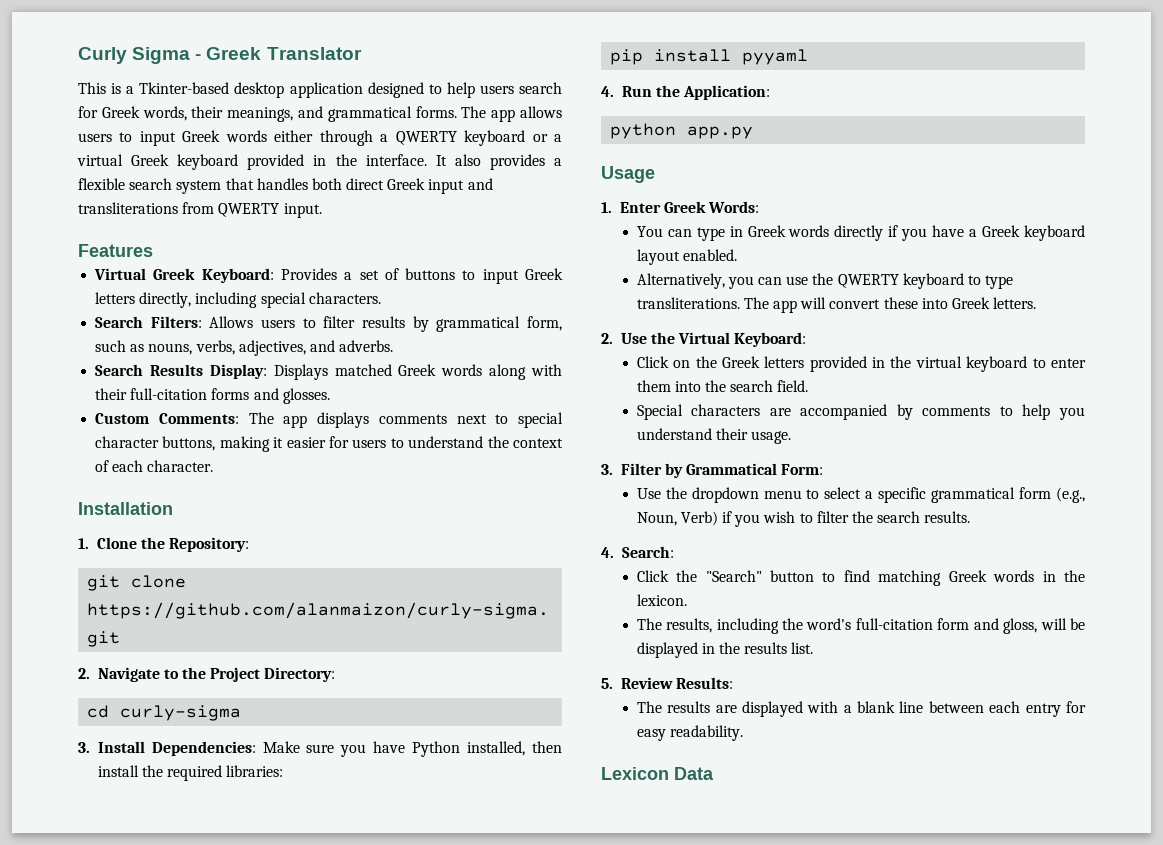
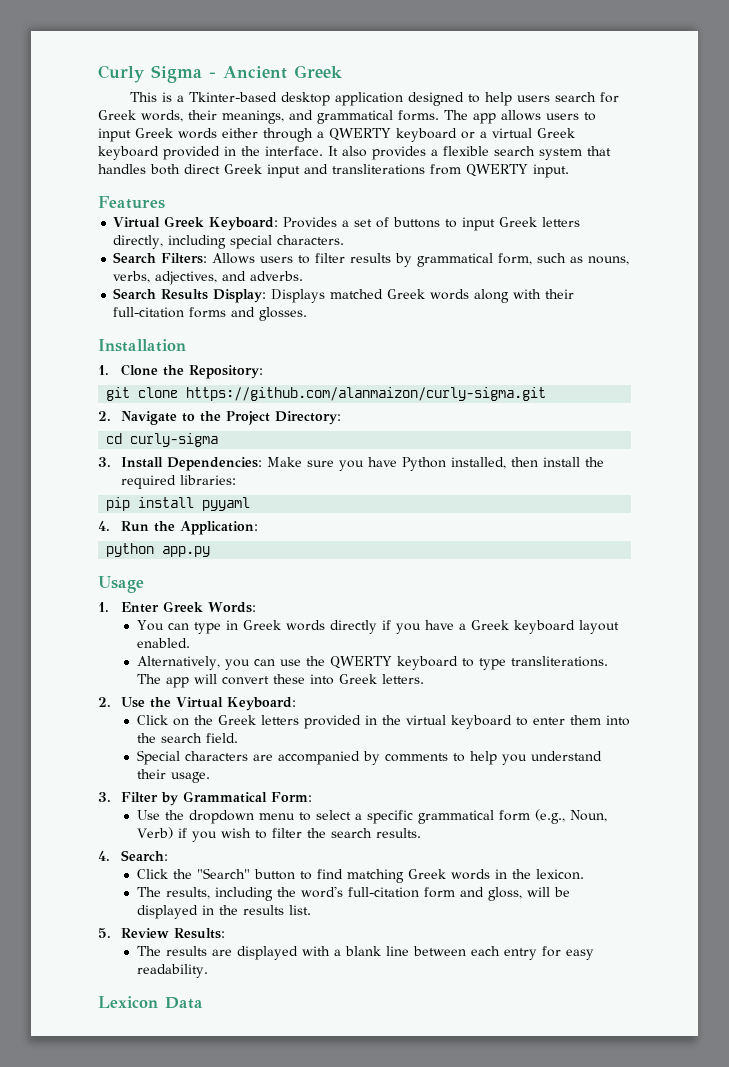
[206,47,362,60] Greek Translator -> [223,65,342,79] Ancient Greek
[95,412,563,428] [95,436,563,452] [95,460,214,472] // Custom Comments: The app displays comments next to special character buttons, making it easier for users to understand the context of each character. -> (308, 314) none

